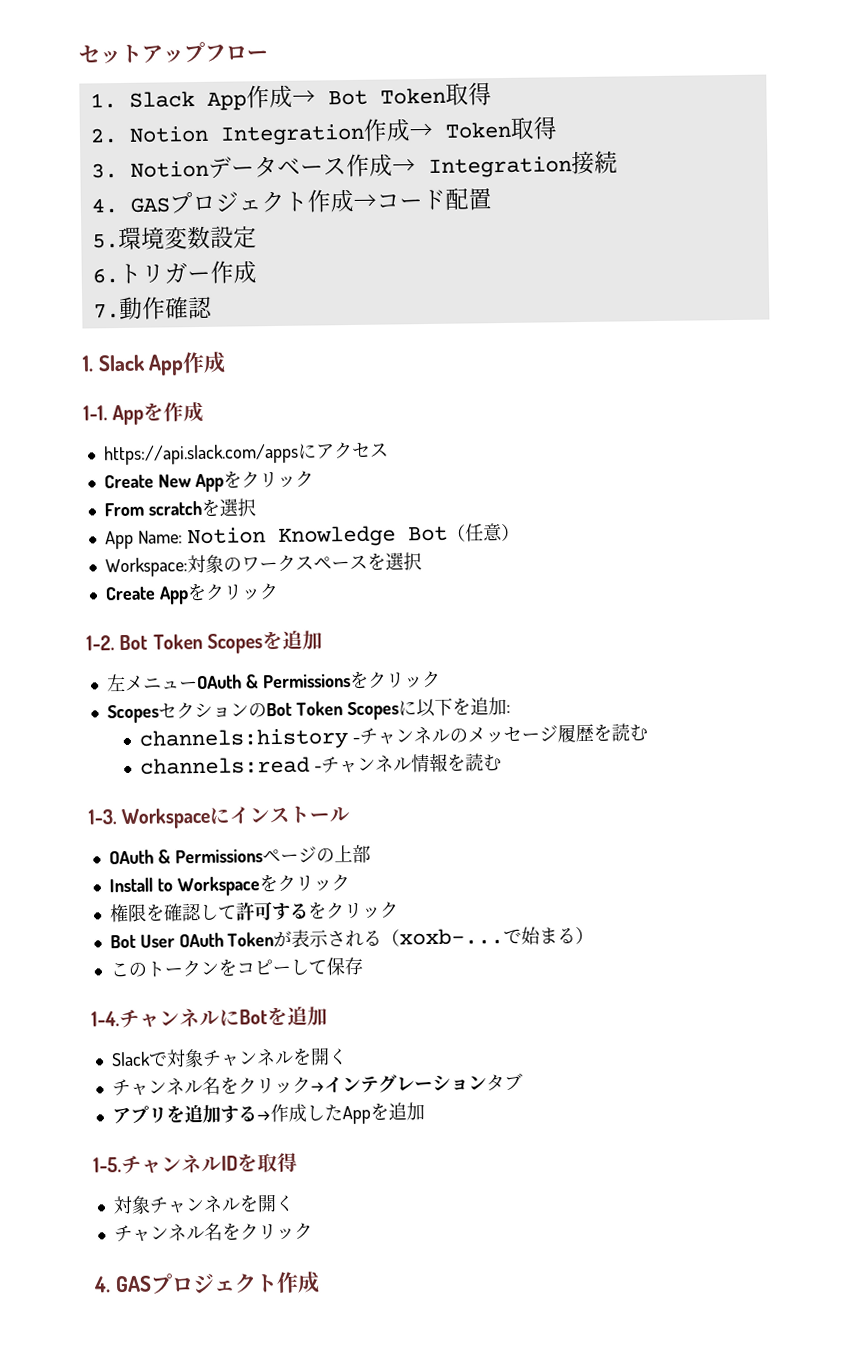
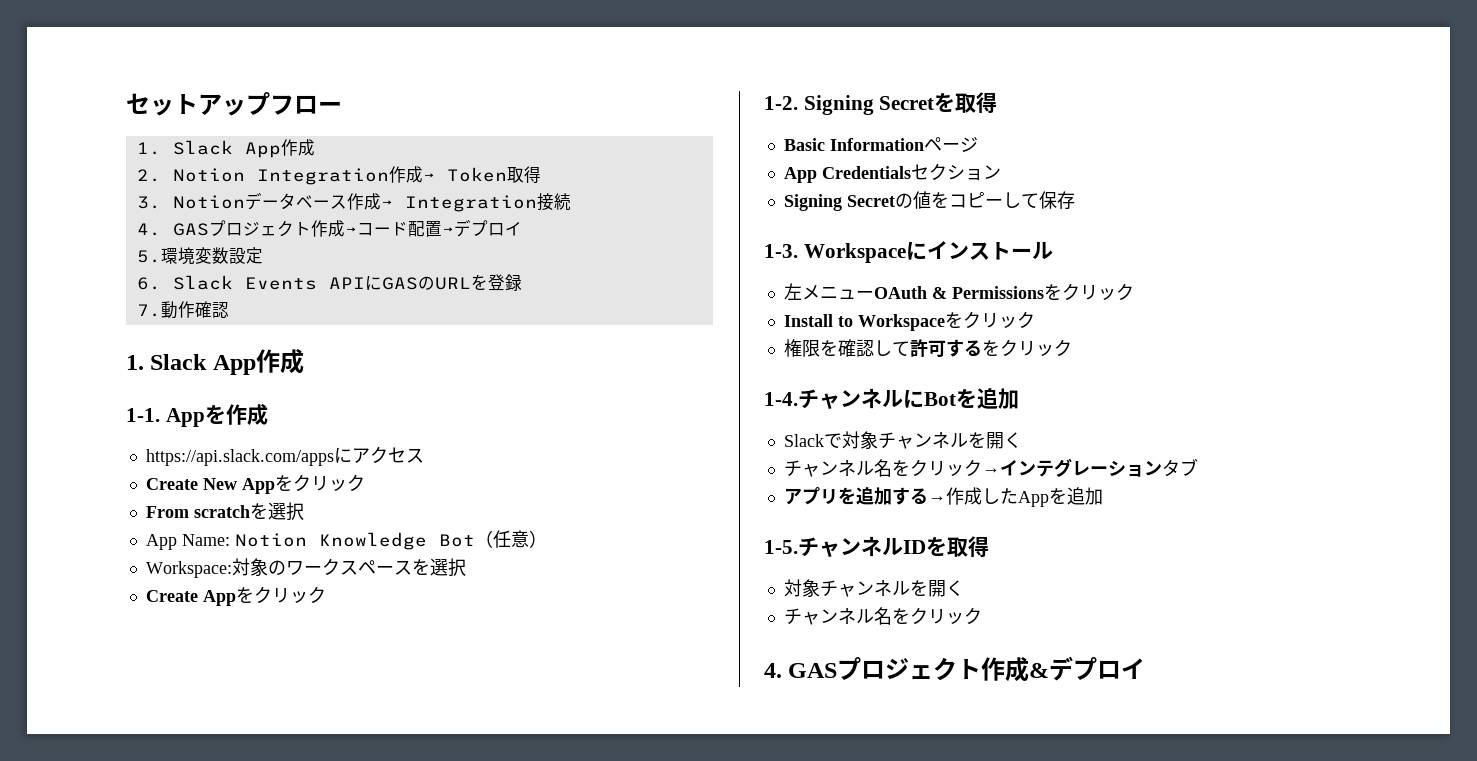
[291,82,492,106] → Bot Token取得 -> (315, 147) none
(492, 199) none -> [441,219,522,237] →デプロイ
[117,260,257,285] トリガー作成 -> [172,274,522,291] Slack Events APIにGASのURLを登録
[119,630,323,654] Bot Token Scopesを追加 -> [803,92,998,115] [783,137,978,152] [783,163,1001,183] [783,191,1075,211] [764,241,1053,263] Signing Secretを取得 // Basic Informationページ // App Credentialsセクション // Signing Secretの値をコピーして保存 // 1-3. Workspaceにインストール
[106,697,511,724] [139,723,648,751] [140,752,502,775] [88,805,351,830] [108,844,371,865] // ScopesセクションのBot Token Scopesに以下を追加: // channels:history -チャンネルのメッセージ履歴を読む // channels:read -チャンネル情報を読む // 1-3. Workspaceにインストール // OAuth & Permissionsページの上部 -> (1134, 292) none
[109,926,595,949] [109,956,363,978] // Bot User OAuth Tokenが表示される（xoxb-...で始まる） // このトークンをコピーして保存 -> (1072, 348) none
(320, 1282) none -> [1029,656,1146,681] &デプロイ

